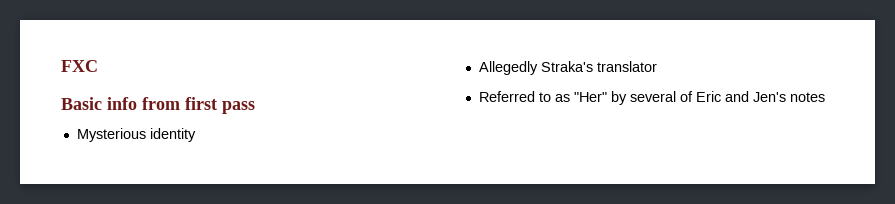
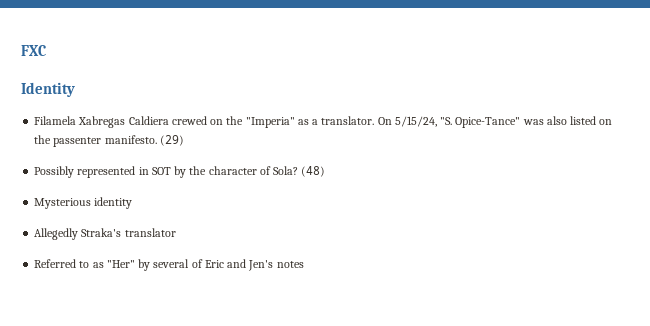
[61,97,255,114] Basic info from first pass -> [21,82,75,97] [34,116,613,128] [34,135,184,147] [34,166,326,178] Identity // Filamela Xabregas Caldiera crewed on the "Imperia" as a translator. On 5/15/24, "S. Opice-Tance" was also listed on the passenter manifesto. (29) // Possibly represented in SOT by the character of Sola? (48)

